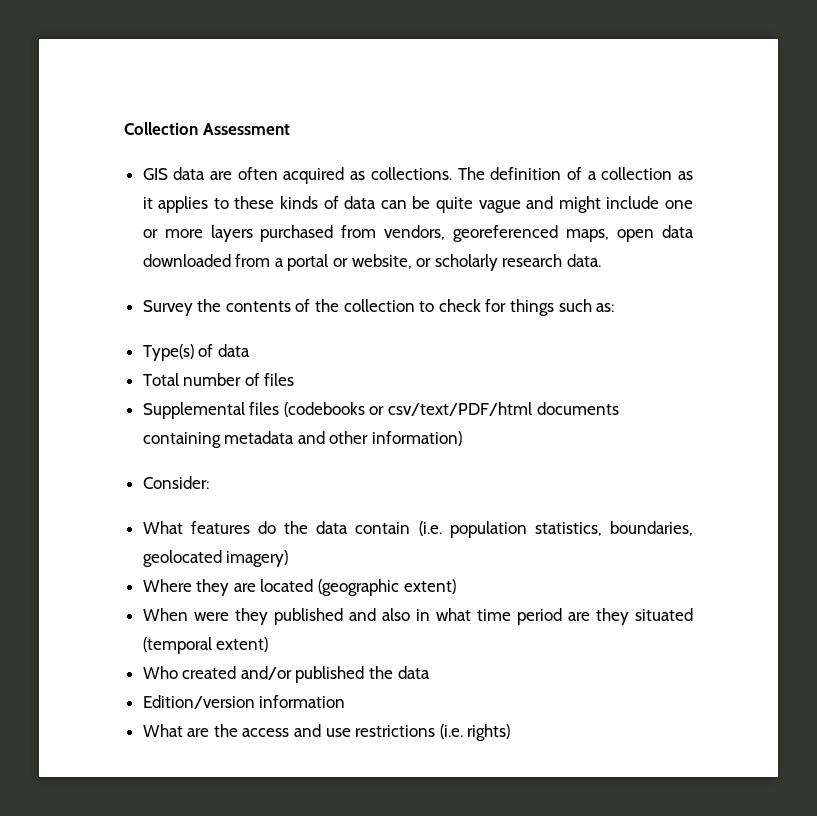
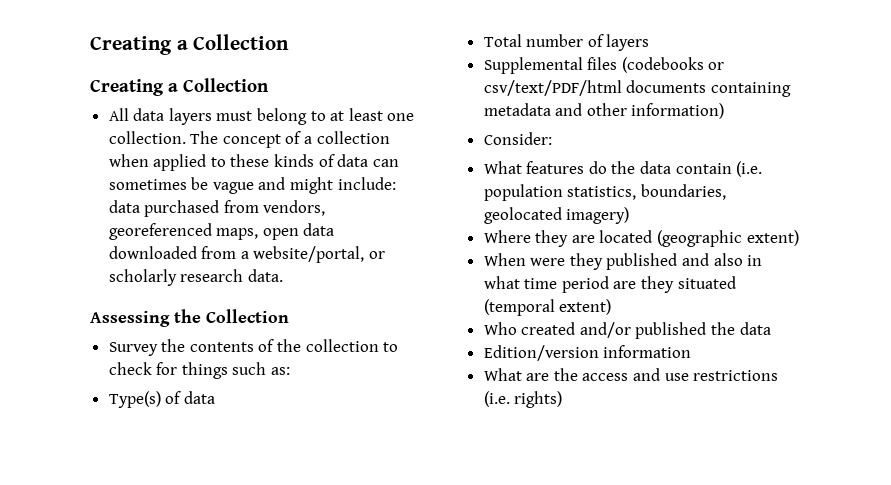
[124,122,290,135] [142,167,693,184] [142,196,209,213] Collection Assessment // GIS data are often acquired as collections. The definition of a collection as it applies -> [90,34,290,55] [90,78,269,96] [108,108,415,125] [108,131,390,148] [108,154,207,171] Creating a Collection // Creating a Collection // All data layers must belong to at least one collection. The concept of a collection when applied
[412,196,474,213] be quite -> [108,177,209,190] sometimes be
[606,196,693,209] [142,225,253,242] include one or more layers -> [337,177,396,190] [108,200,140,213] include: data
[287,254,412,271] portal or website, -> [253,246,365,263] website/portal,
(602, 260) none -> [90,309,289,327] // Assessing the Collection
[264,373,295,386] files -> [606,34,650,51] layers

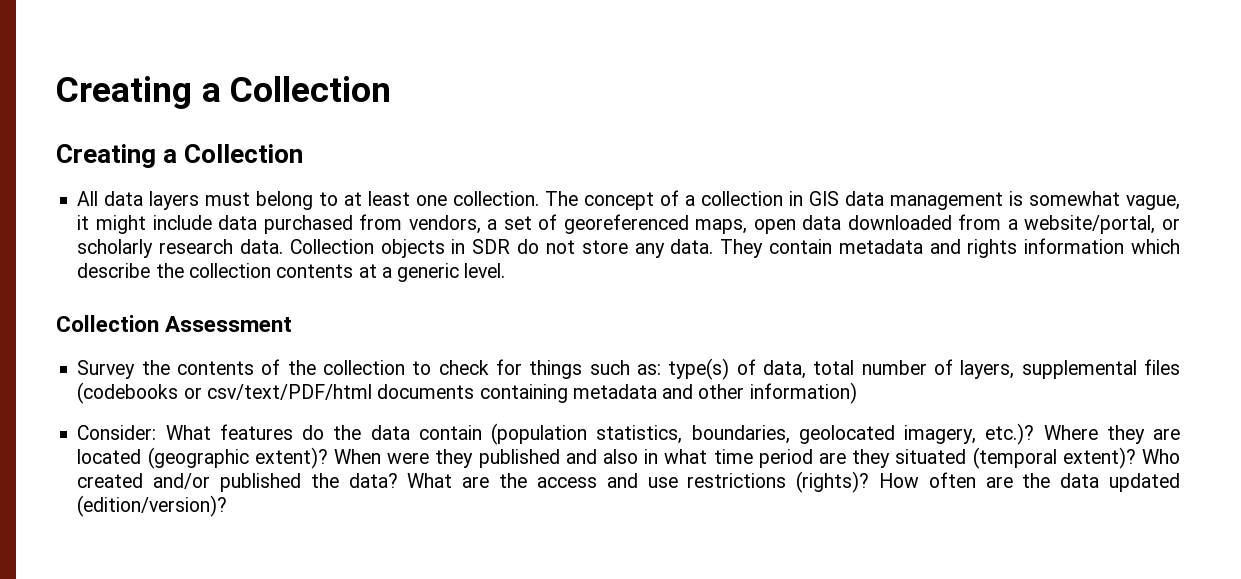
[108,154,399,171] [108,177,396,194] when applied to these kinds of data can sometimes be vague and might include: -> [789,191,1180,210] [77,215,212,234] in GIS data management is somewhat vague, it might include
(326, 208) none -> [487,214,558,230] a set of
[90,309,289,327] // Assessing the Collection -> [289,238,1180,258] [77,263,506,282] [56,315,293,332] Collection objects in SDR do not store any data. They contain metadata and rights information which describe the collection contents at a generic level. // Collection Assessment
[108,391,215,408] [483,34,650,51] [483,57,583,74] // Type(s) of data // Total number of layers // Supplemental -> [668,358,1137,380] type(s) of data, total number of layers, supplemental
(552, 138) // -> (157, 432) none
[736,161,763,177] [483,184,563,201] (i.e. population -> [491,423,588,445] (population
[566,207,630,224] imagery) // -> [904,423,1035,445] imagery, etc.)?
[746,230,799,246] extent) // -> [254,447,328,469] extent)?
[559,299,612,315] extent) // -> [1062,447,1136,469] extent)?
[739,322,771,335] [483,345,692,361] data // Edition/version information // -> [348,473,398,488] data?
[483,391,563,408] (i.e. rights) -> [796,471,1180,493] [77,495,228,517] (rights)? How often are the data updated (edition/version)?

